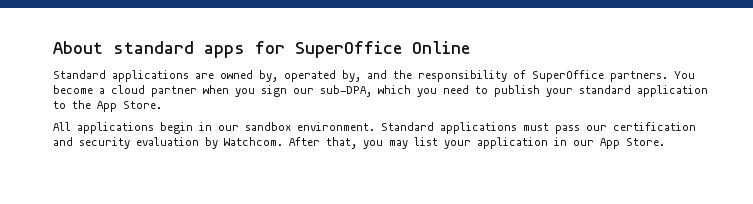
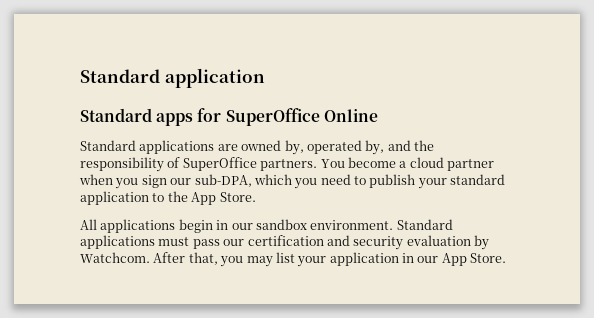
[53,41,194,54] About standard -> [80,68,265,88] [80,108,152,122] Standard application // Standard

